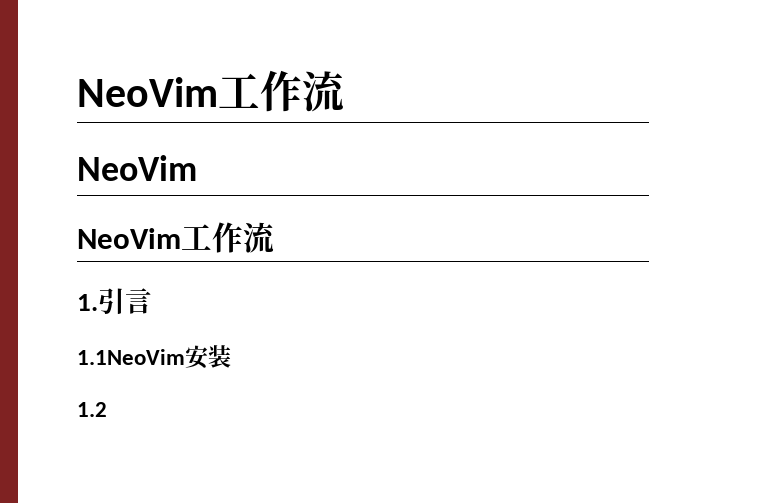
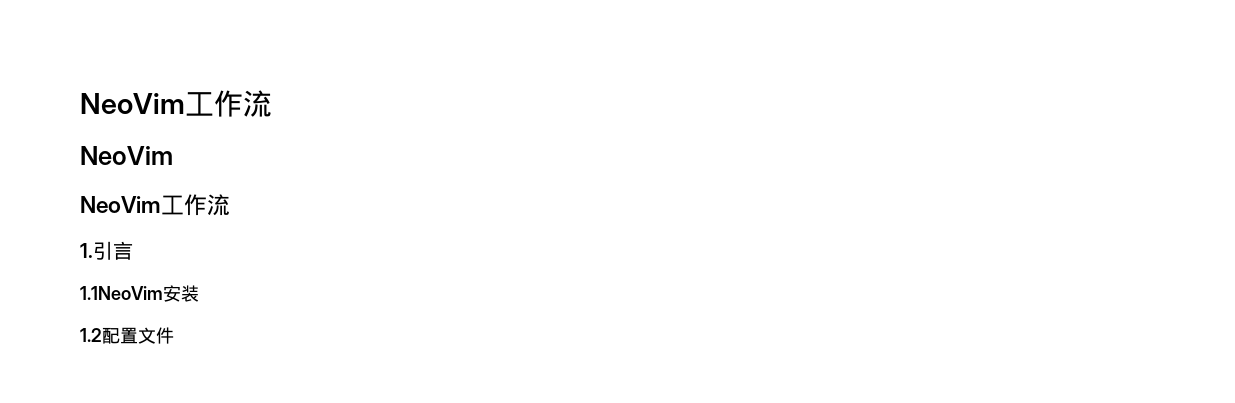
(107, 409) none -> [102,327,174,344] 配置文件

